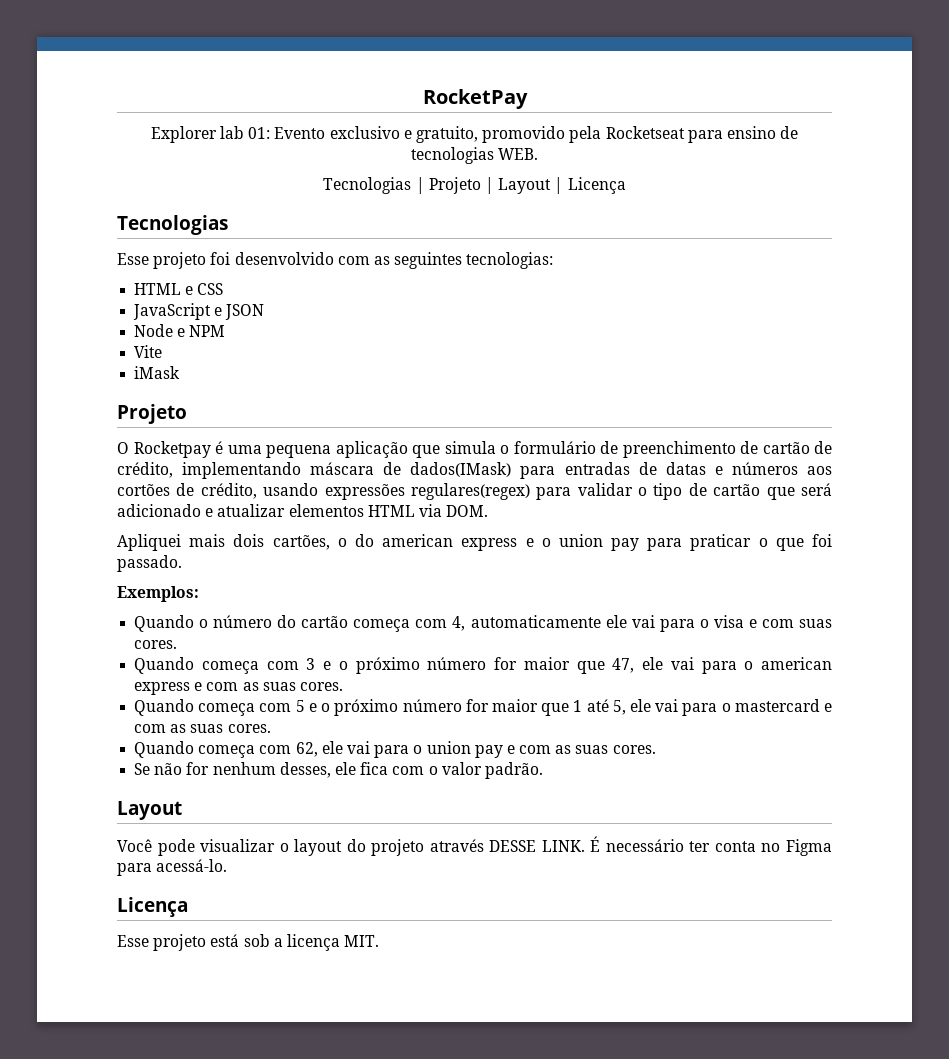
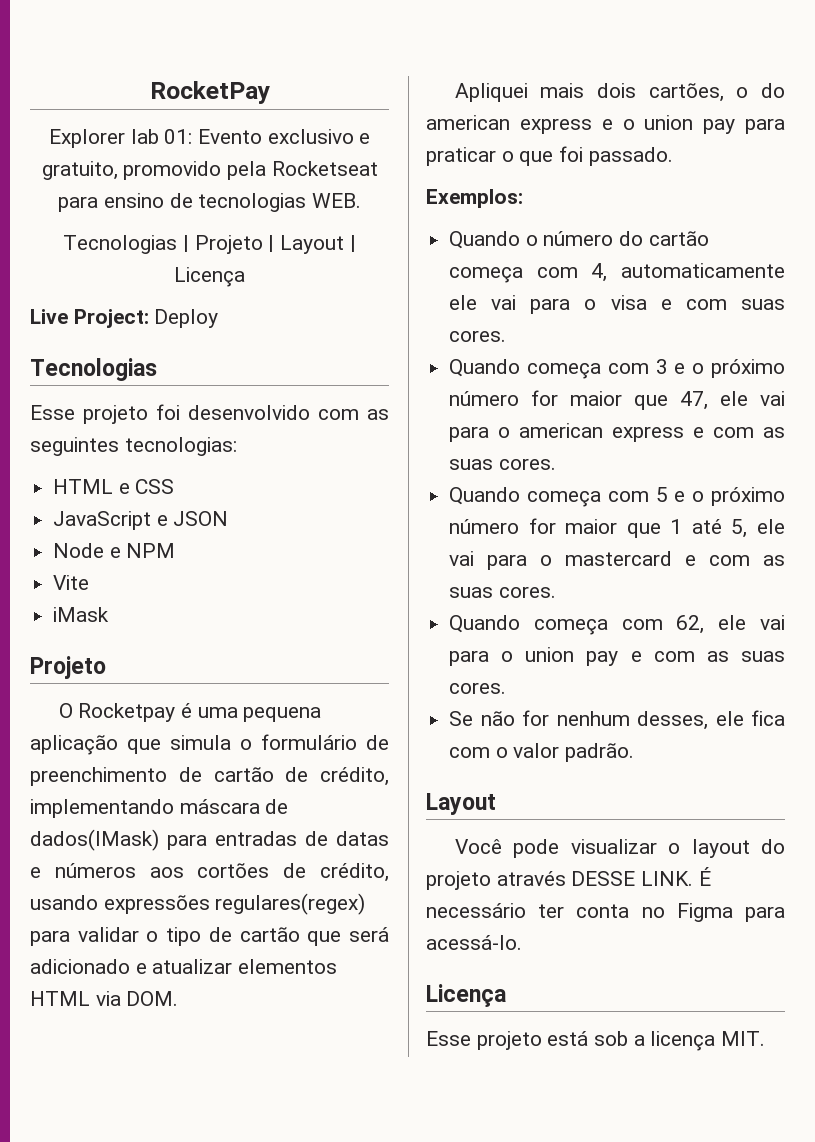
(626, 185) none -> [30,309,219,328] // Live Project: Deploy

